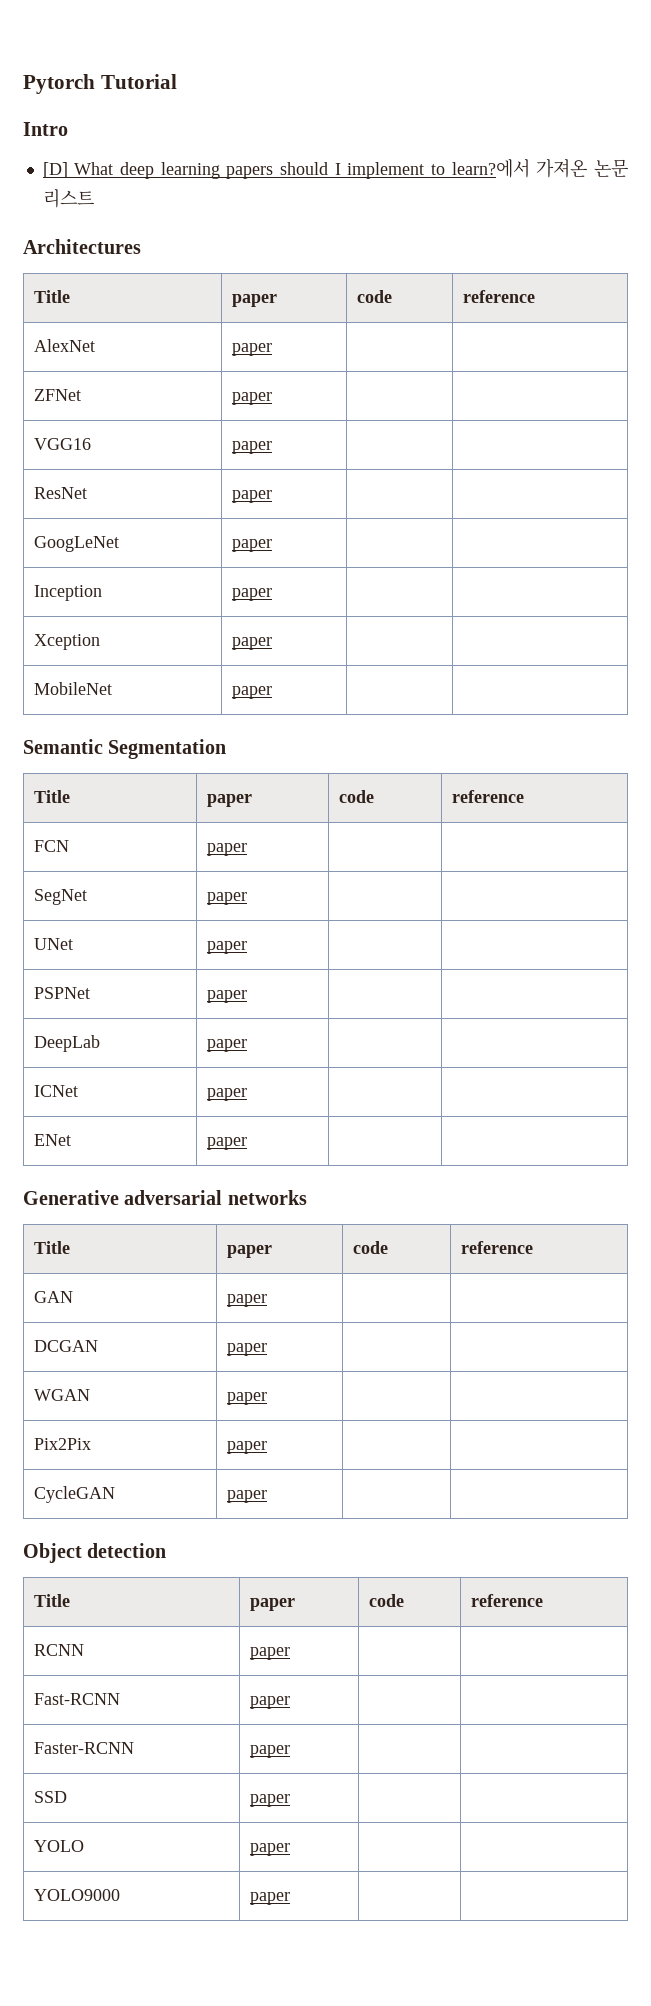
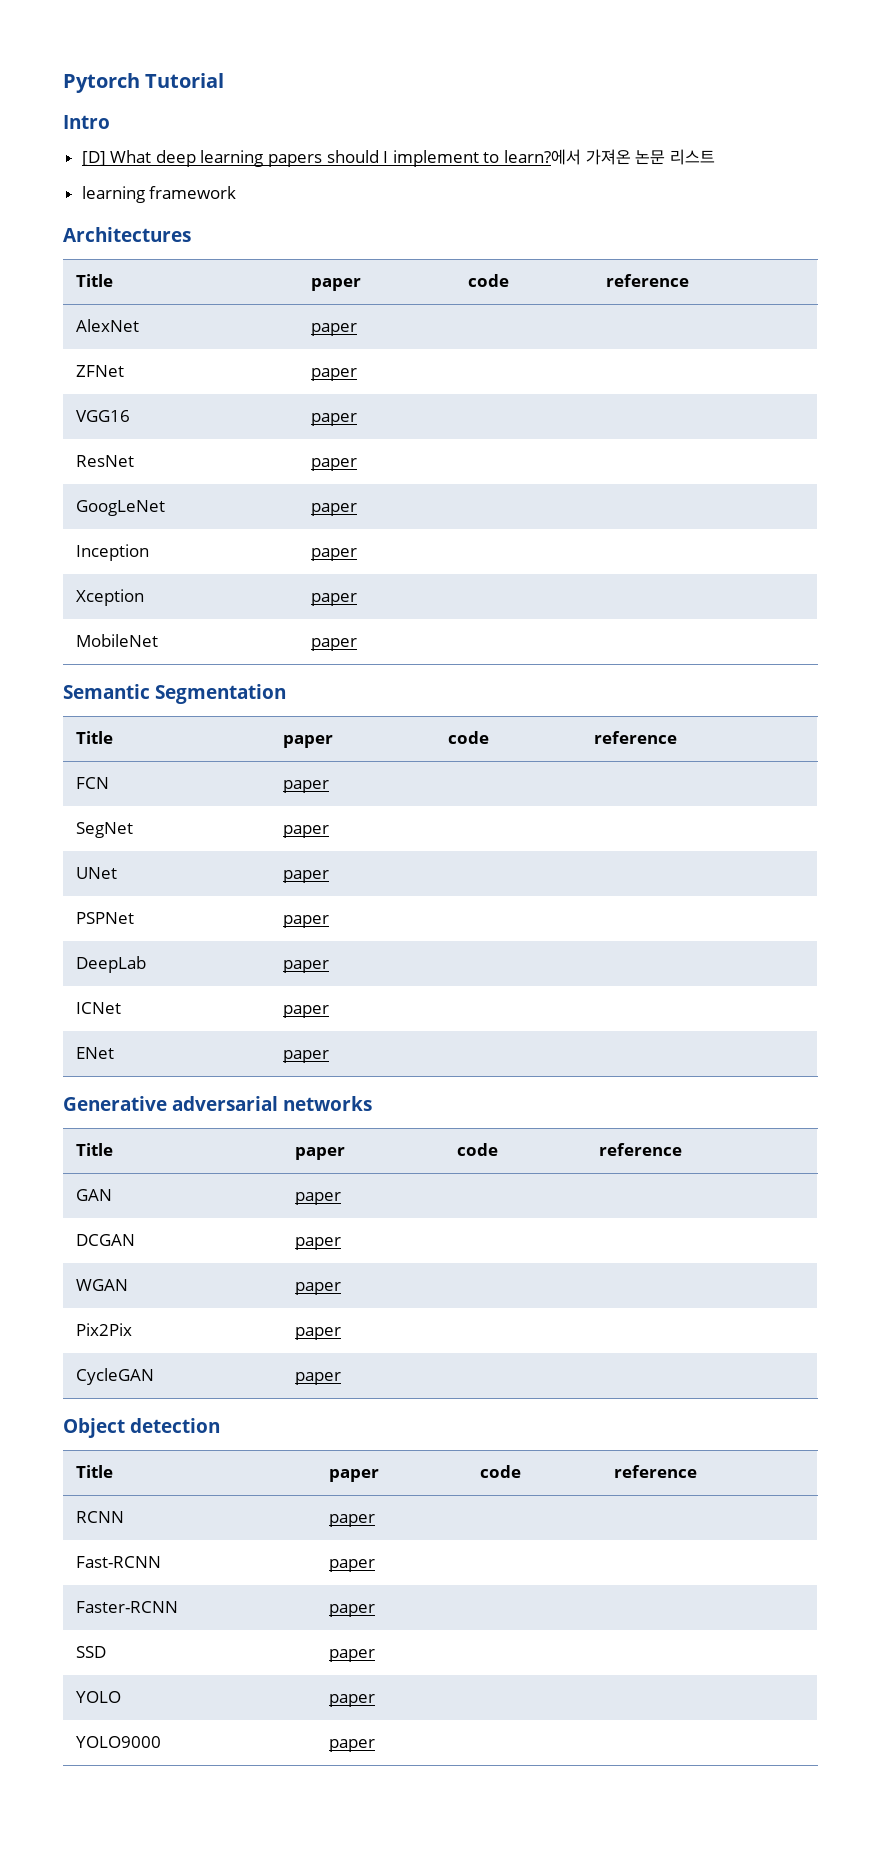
(94, 198) none -> [81,186,237,203] // learning framework

